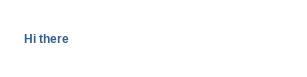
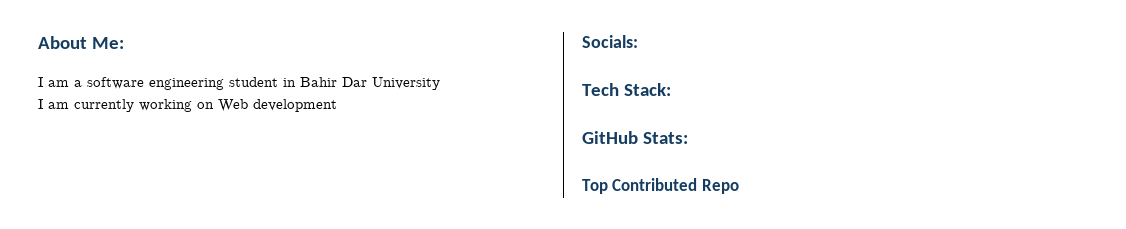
[24,34,70,43] Hi there -> [38,36,124,49] [38,77,440,90] [38,99,337,112] [582,35,638,48] [582,83,671,96] [582,131,688,144] [582,178,739,194] About Me: // I am a software engineering student in Bahir Dar University // I am currently working on Web development // Socials: // Tech Stack: // GitHub Stats: // Top Contributed Repo

